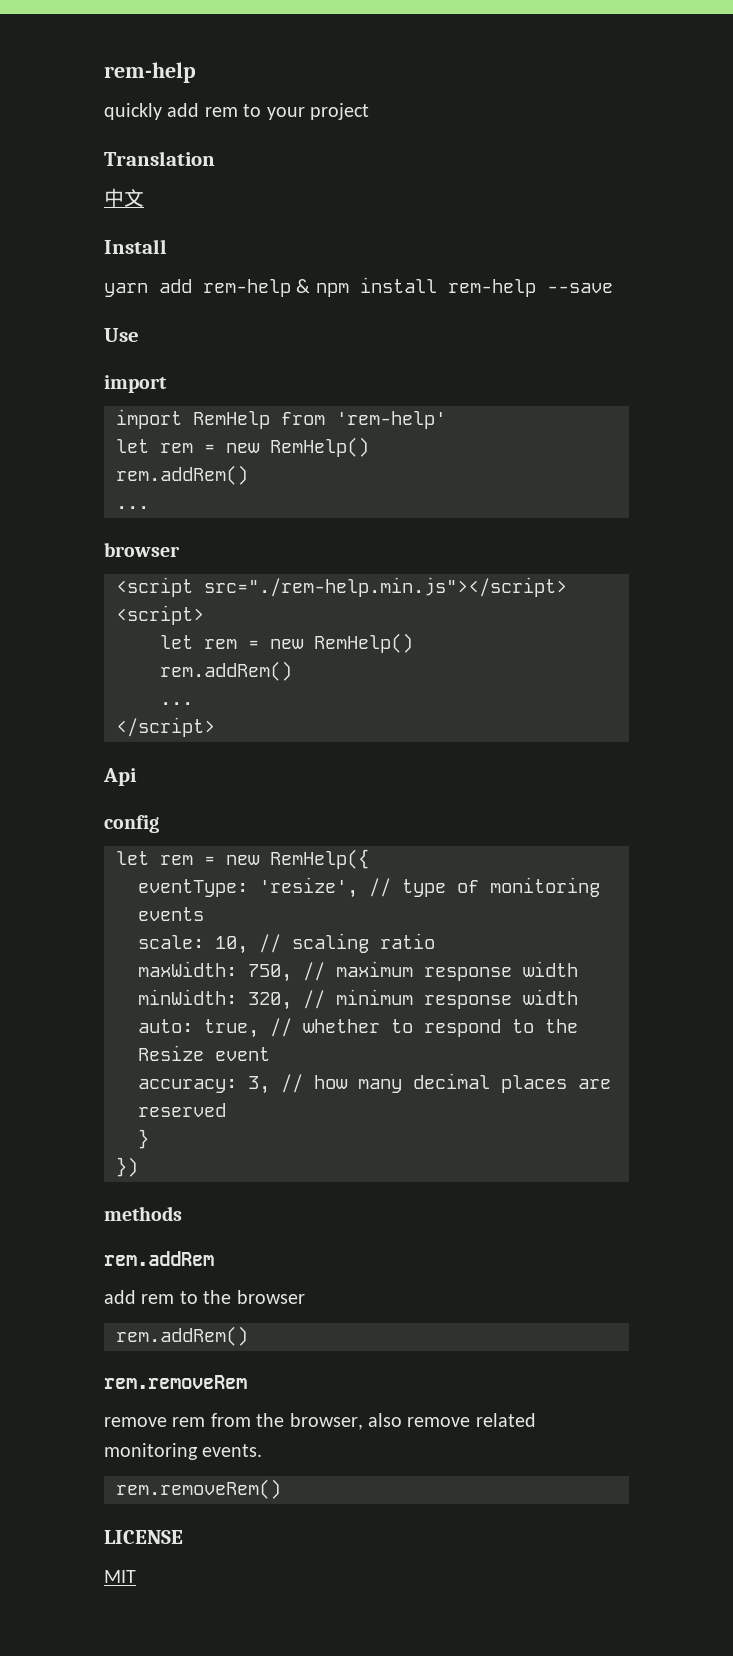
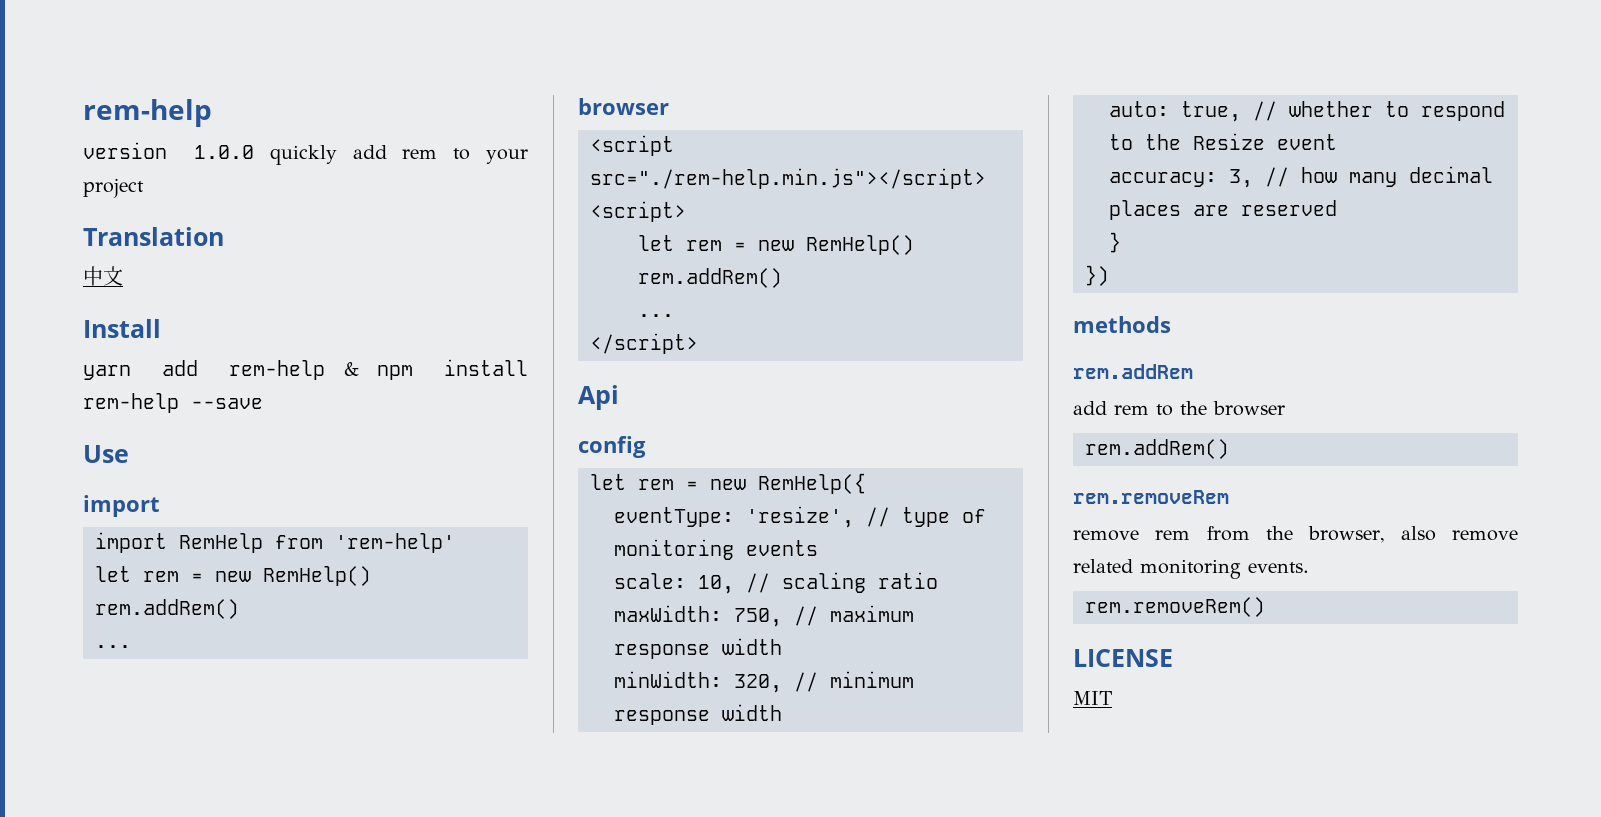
(196, 72) none -> [83,142,255,159] version 1.0.0

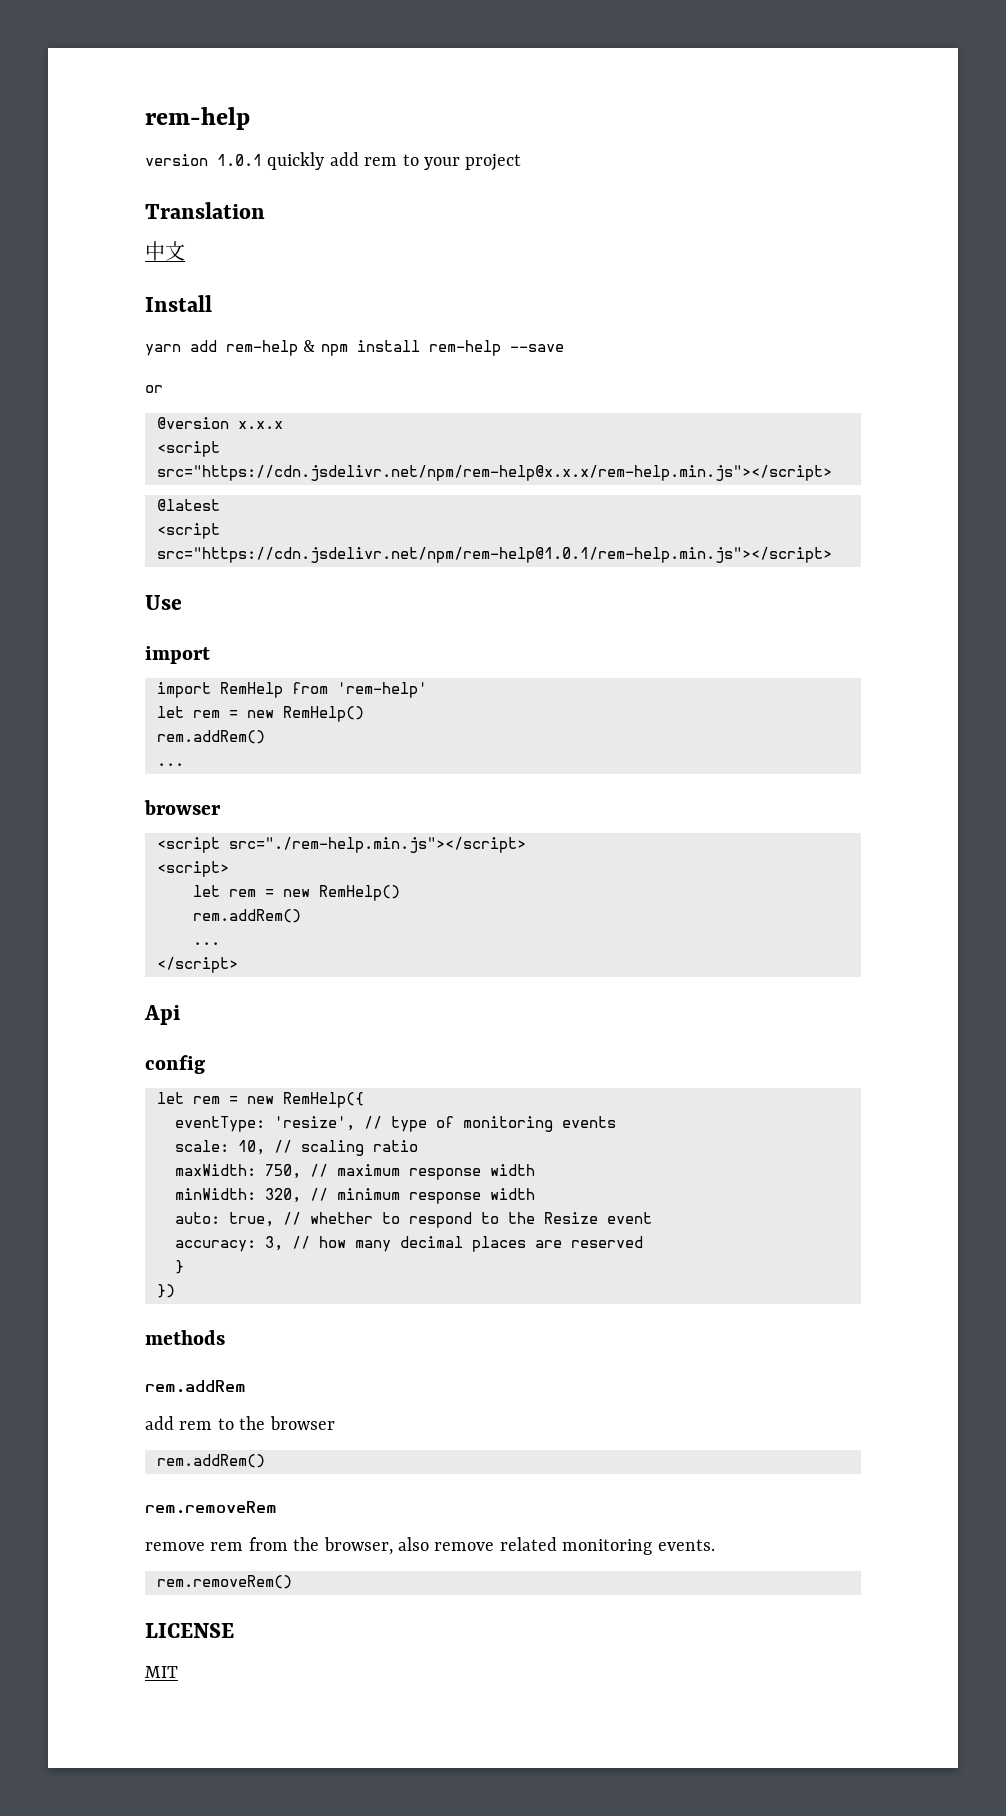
[194,145,255,159] 1.0.0 -> [217,154,262,166] 1.0.1
(263, 403) none -> [145,385,163,393] [157,417,283,429] [157,441,220,457] [157,465,832,481] [157,499,220,511] [157,523,220,539] [157,547,832,563] // or // @version x.x.x // <script src="https://cdn.jsdelivr.net/npm/rem-help@x.x.x/rem-help.min.js"></script> // @latest // <script src="https://cdn.jsdelivr.net/npm/rem-help@1.0.1/rem-help.min.js"></script>

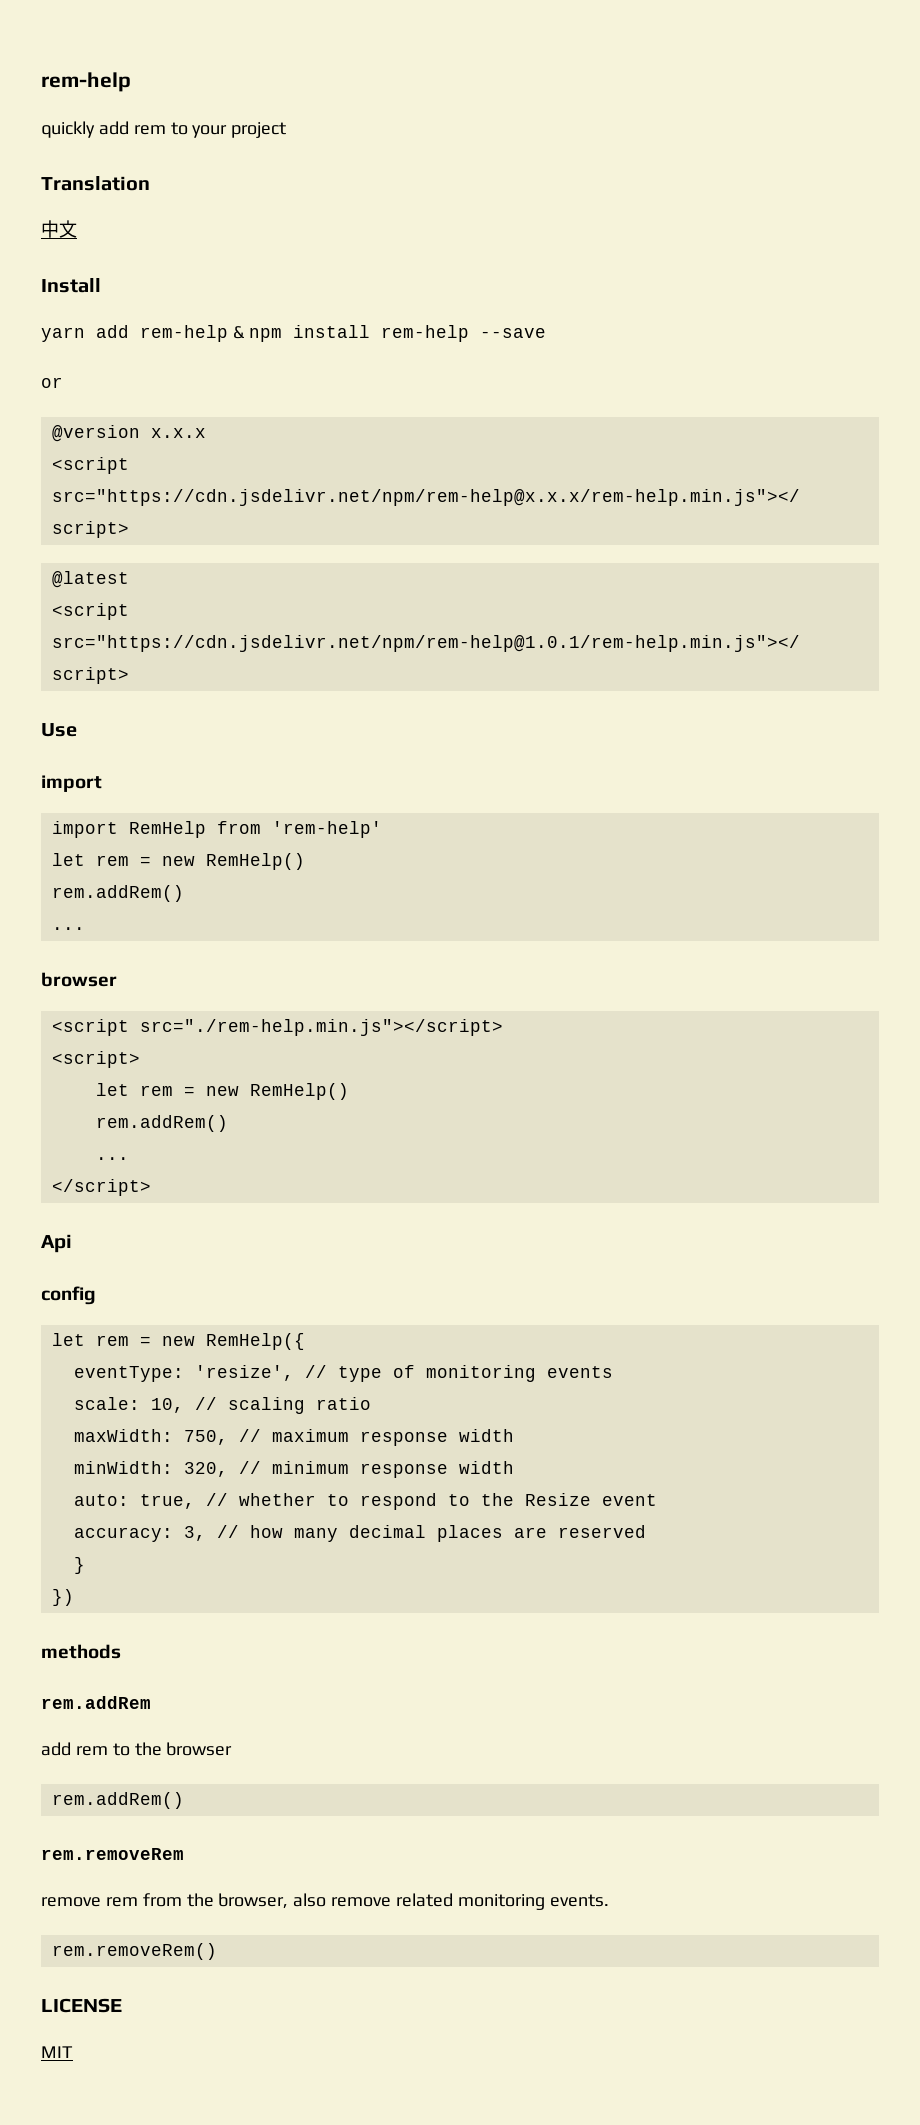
[145,154,262,166] version 1.0.1 -> (131, 82) none

